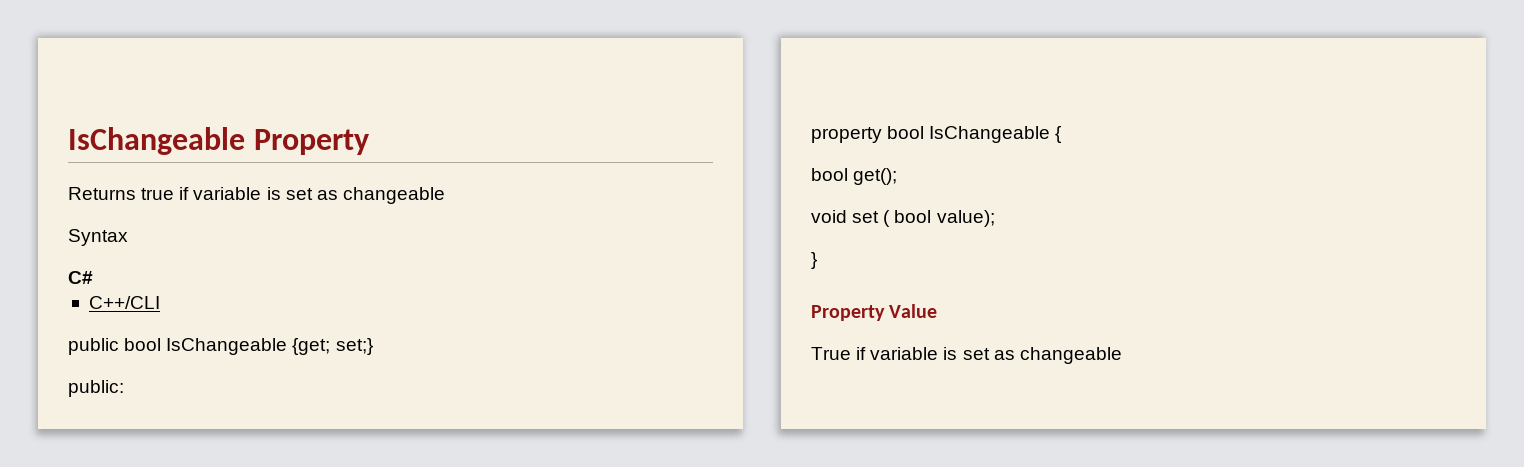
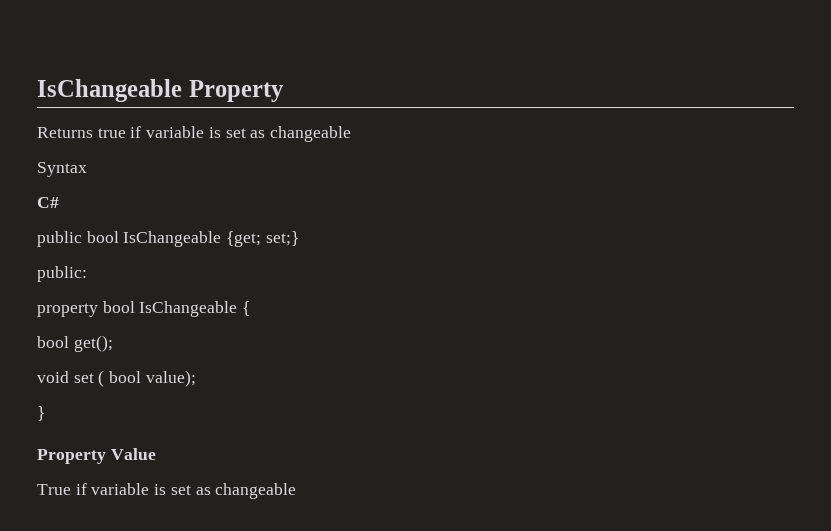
[88,296,160,309] // C++/CLI -> (59, 202) none

